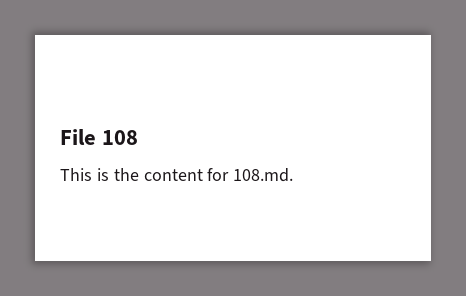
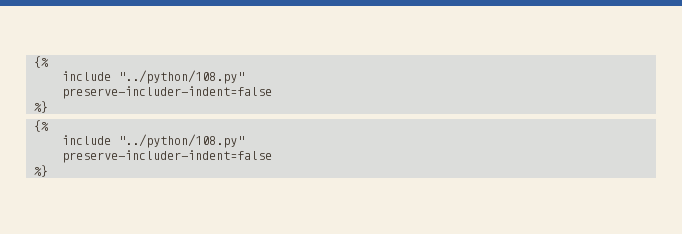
[60,129,139,145] [60,168,294,182] File 108 // This is the content for 108.md. -> [34,56,50,68] [62,70,245,84] [62,86,273,99] [34,101,49,113] [34,120,50,132] [62,134,245,148] [62,150,273,163] [34,165,49,177] {% // include "../python/108.py" // preserve-includer-indent=false // %} // {% // include "../python/108.py" // preserve-includer-indent=false // %}

